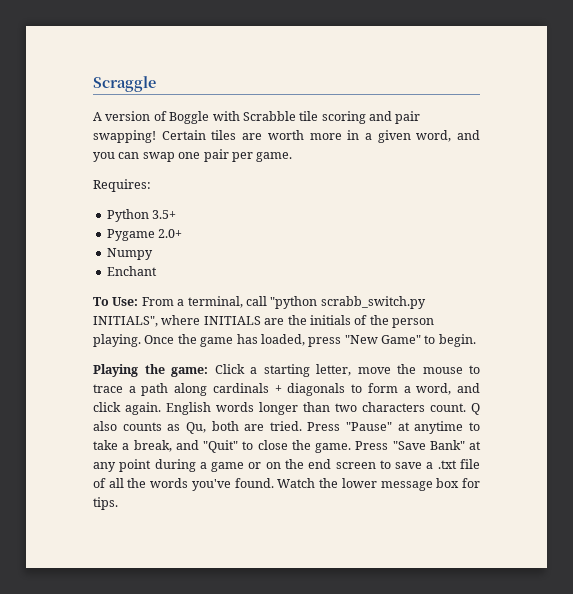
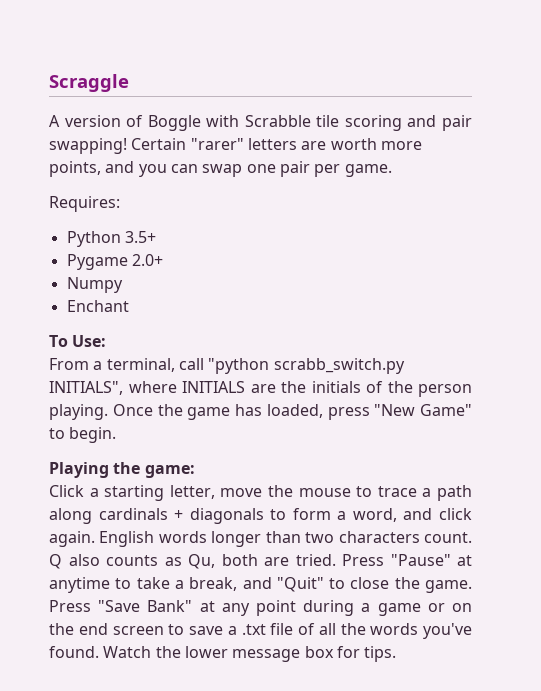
[211,130,237,140] tiles -> [190,138,297,150] "rarer" letters
[347,130,452,143] in a given word, -> [49,161,101,177] points,
(139, 301) none -> (107, 341) //
(208, 372) none -> (195, 471) //

